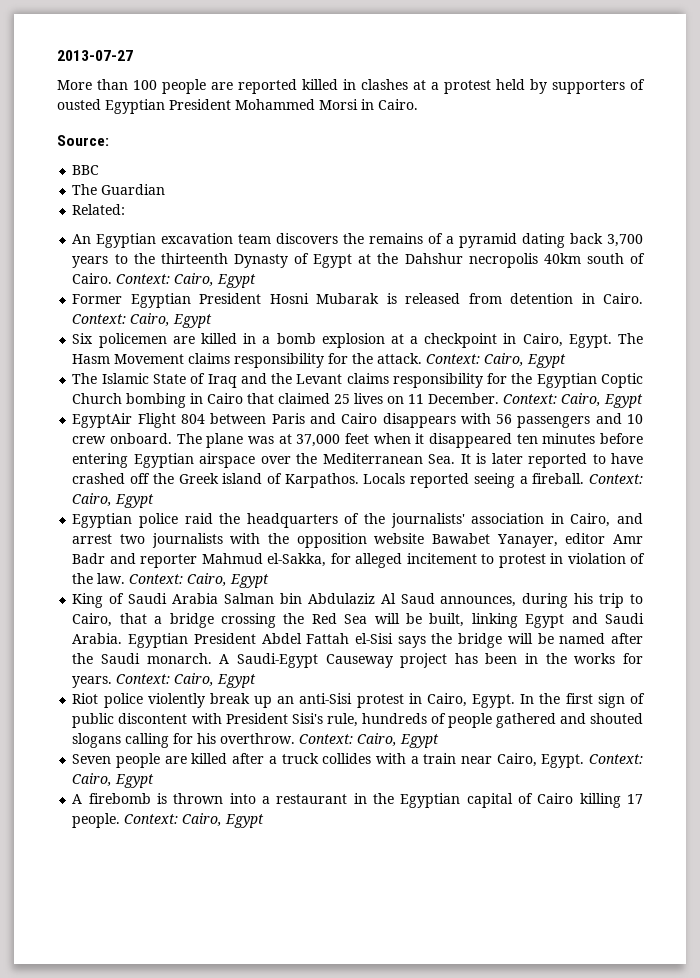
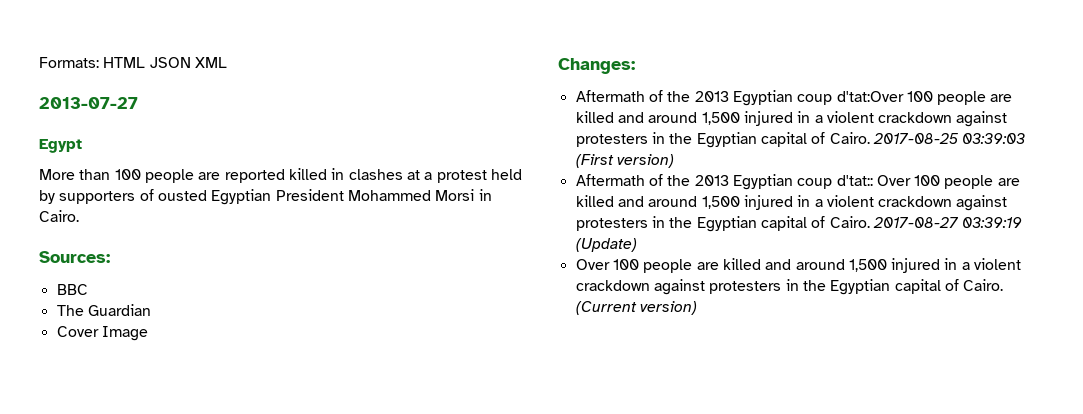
(57, 55) none -> [39,57,227,68] Formats: HTML JSON XML //
(133, 55) none -> [39,139,82,153] // Egypt
[57,135,109,146] Source: -> [39,251,110,263] Sources:
[72,204,126,215] [72,233,644,248] [72,253,646,268] [72,273,257,288] [72,293,643,308] [72,313,213,328] [72,333,644,348] [72,353,567,368] [72,373,644,388] [72,393,644,408] [72,413,643,428] [72,433,643,448] [72,453,644,468] [72,473,644,488] [72,493,155,508] [72,513,644,528] [72,533,644,548] [72,553,646,568] [72,573,270,588] [72,593,643,608] [72,613,644,628] [72,633,644,648] [72,653,643,668] [72,673,257,688] [72,693,645,708] [72,713,643,728] [72,733,440,748] [72,753,644,768] [72,773,155,788] [72,793,643,808] [72,813,265,828] Related: // An Egyptian excavation team discovers the remains of a pyramid dating back 3,700 years to the thirteenth Dynasty of Egypt at the Dahshur necropolis 40km south of Cairo. Context: Cairo, Egypt // Former Egyptian President Hosni Mubarak is released from detention in Cairo. Context: Cairo, Egypt // Six policemen are killed in a bomb explosion at a checkpoint in Cairo, Egypt. The Hasm Movement claims responsibility for the attack. Context: Cairo, Egypt // The Islamic State of Iraq and the Levant claims responsibility for the Egyptian Coptic Church bombing in Cairo that claimed 25 lives on 11 December. Context: Cairo, Egypt // EgyptAir Flight 804 between Paris and Cairo disappears with 56 passengers and 10 crew onboard. The plane was at 37,000 feet when it disappeared ten minutes before entering Egyptian airspace over the Mediterranean Sea. It is later reported to have crashed off the Greek island of Karpathos. Locals reported seeing a fireball. Context: Cairo, Egypt // Egyptian police raid the headquarters of the journalists' association in Cairo, and arrest two journalists with the opposition website Bawabet Yanayer, editor Amr Badr and reporter Mahmud el-Sakka, for alleged incitement to protest in violation of the law. Context: Cairo, Egypt // King of Saudi Arabia Salman bin Abdulaziz Al Saud announces, during his trip to Cairo, that a bridge crossing the Red Sea will be built, linking Egypt and Saudi Arabia. Egyptian President Abdel Fattah el-Sisi says the bridge will be named after the Saudi monarch. A Saudi-Egypt Causeway project has been in the works for years. Context: Cairo, Egypt // Riot police violently break up an anti-Sisi protest in Cairo, Egypt. In the first sign of public discontent with President Sisi's rule, hundreds of people gathered and shouted slogans calling for his overthrow. Context: Cairo, Egypt // Seven people are killed after a truck collides with a train near Cairo, Egypt. Context: Cairo, Egypt // A firebomb is thrown into a restaurant in the Egyptian capital of Cairo killing 17 people. Context: Cairo, Egypt -> [56,326,148,341] [558,58,635,74] [575,90,1013,106] [575,111,1008,127] [575,132,1026,148] [575,154,674,168] [575,174,1020,190] [575,195,1008,211] [575,216,1023,232] [575,238,637,252] [575,258,1022,273] [575,279,1004,295] [575,301,697,315] Cover Image // Changes: // Aftermath of the 2013 Egyptian coup d'tat:Over 100 people are killed and around 1,500 injured in a violent crackdown against protesters in the Egyptian capital of Cairo. 2017-08-25 03:39:03 (First version) // Aftermath of the 2013 Egyptian coup d'tat:: Over 100 people are killed and around 1,500 injured in a violent crackdown against protesters in the Egyptian capital of Cairo. 2017-08-27 03:39:19 (Update) // Over 100 people are killed and around 1,500 injured in a violent crackdown against protesters in the Egyptian capital of Cairo. (Current version)

